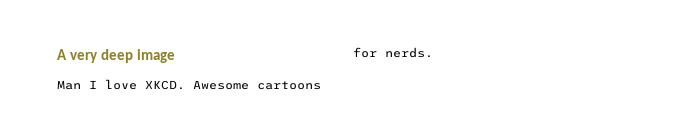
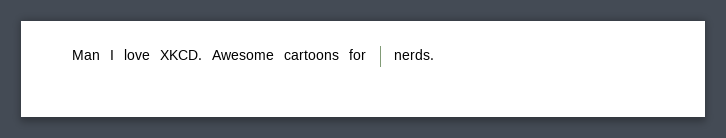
[57,49,176,63] A very deep image // -> (72, 55) none

